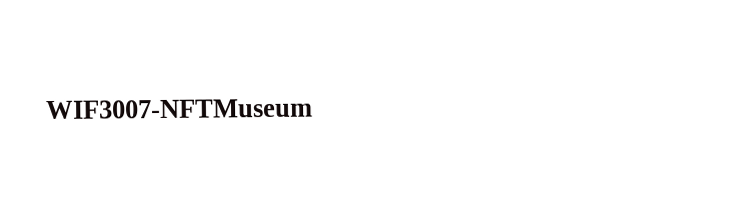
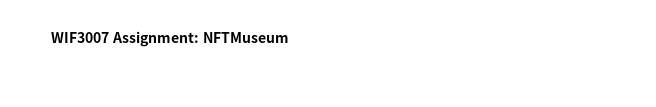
[45,98,313,120] WIF3007-NFTMuseum -> [51,31,289,47] WIF3007 Assignment: NFTMuseum

